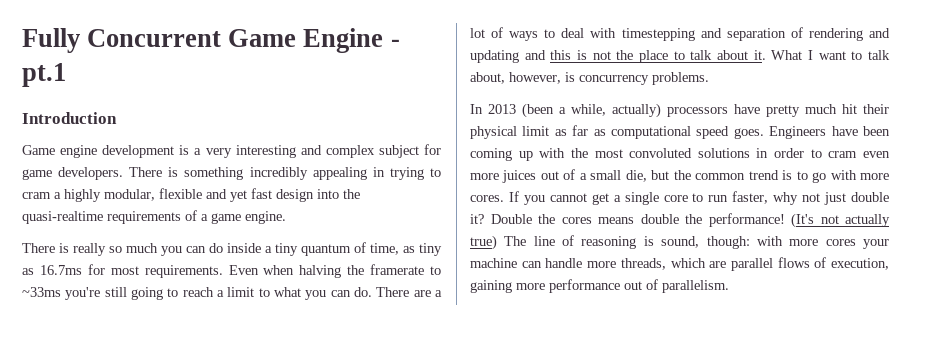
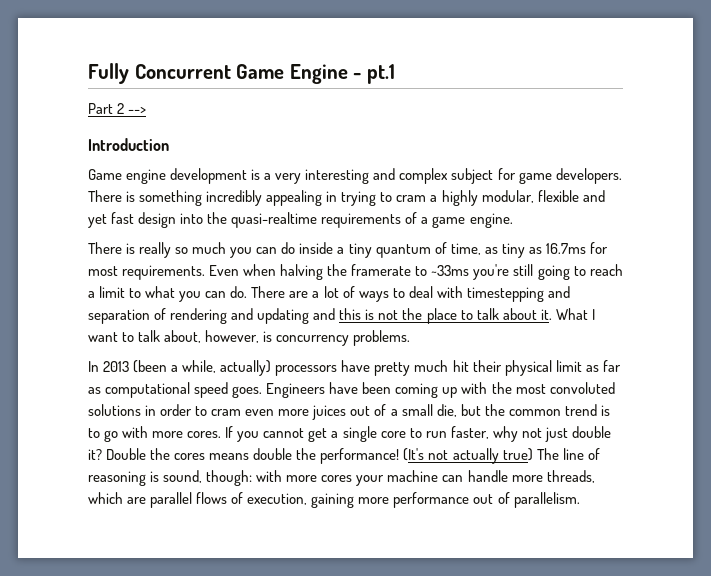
(66, 75) none -> [88,103,147,114] // Part 2 -->

